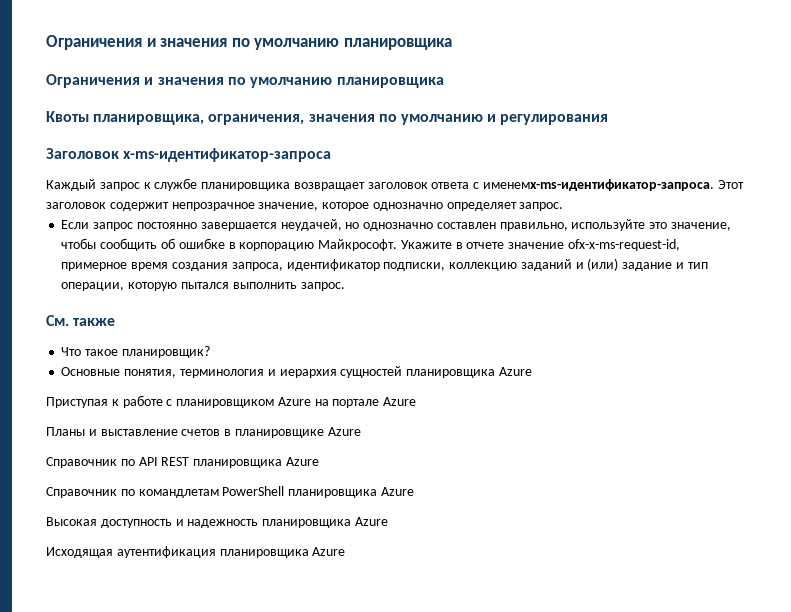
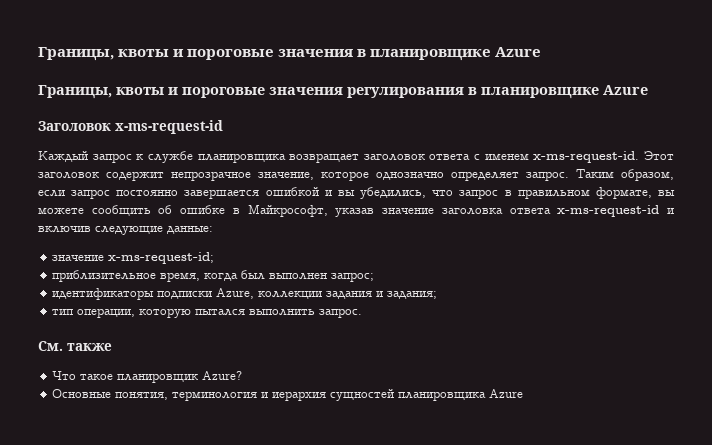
[46,35,452,50] [46,74,444,88] [46,111,609,125] Ограничения и значения по умолчанию планировщика // Ограничения и значения по умолчанию планировщика // Квоты планировщика, ограничения, значения по умолчанию и регулирования -> [38,47,542,61] [38,85,648,99] Границы, квоты и пороговые значения в планировщике Azure // Границы, квоты и пороговые значения регулирования в планировщике Azure
[123,148,332,162] x-ms-идентификатор-запроса -> [115,120,223,134] x-ms-request-id
[483,179,715,191] именемx-ms-идентификатор-запроса. -> [484,151,640,163] именем x-ms-request-id.
[61,219,731,231] [61,238,680,251] [61,258,684,271] // Если запрос постоянно завершается неудачей, но однозначно составлен правильно, используйте это значение, чтобы сообщить об ошибке в корпорацию Майкрософт. Укажите в отчете значение ofx-x-ms-request-id, примерное время создания запроса, идентификатор подписки, коллекцию заданий и (или) задание и -> [576,169,674,181] [38,187,675,199] [38,204,675,217] [38,226,213,235] [52,252,215,264] [52,270,375,282] [52,288,438,300] Таким образом, если запрос постоянно завершается ошибкой и вы убедились, что запрос в правильном формате, вы можете сообщить об ошибке в Майкрософт, указав значение заголовка ответа x-ms-request-id и включив следующие данные: // значение x-ms-request-id; // приблизительное время, когда был выполнен запрос; // идентификаторы подписки Azure, коллекции задания и задания; //
[121,346,210,358] планировщик? -> [117,371,243,383] планировщик Azure?
[46,395,417,408] [46,427,361,438] [46,457,319,468] [46,486,414,498] [46,517,388,528] [46,546,346,558] // Приступая к работе с планировщиком Azure на портале Azure // Планы и выставление счетов в планировщике Azure // Справочник по API REST планировщика Azure // Справочник по командлетам PowerShell планировщика Azure // Высокая доступность и надежность планировщика Azure // Исходящая аутентификация планировщика Azure -> (524, 393) none

